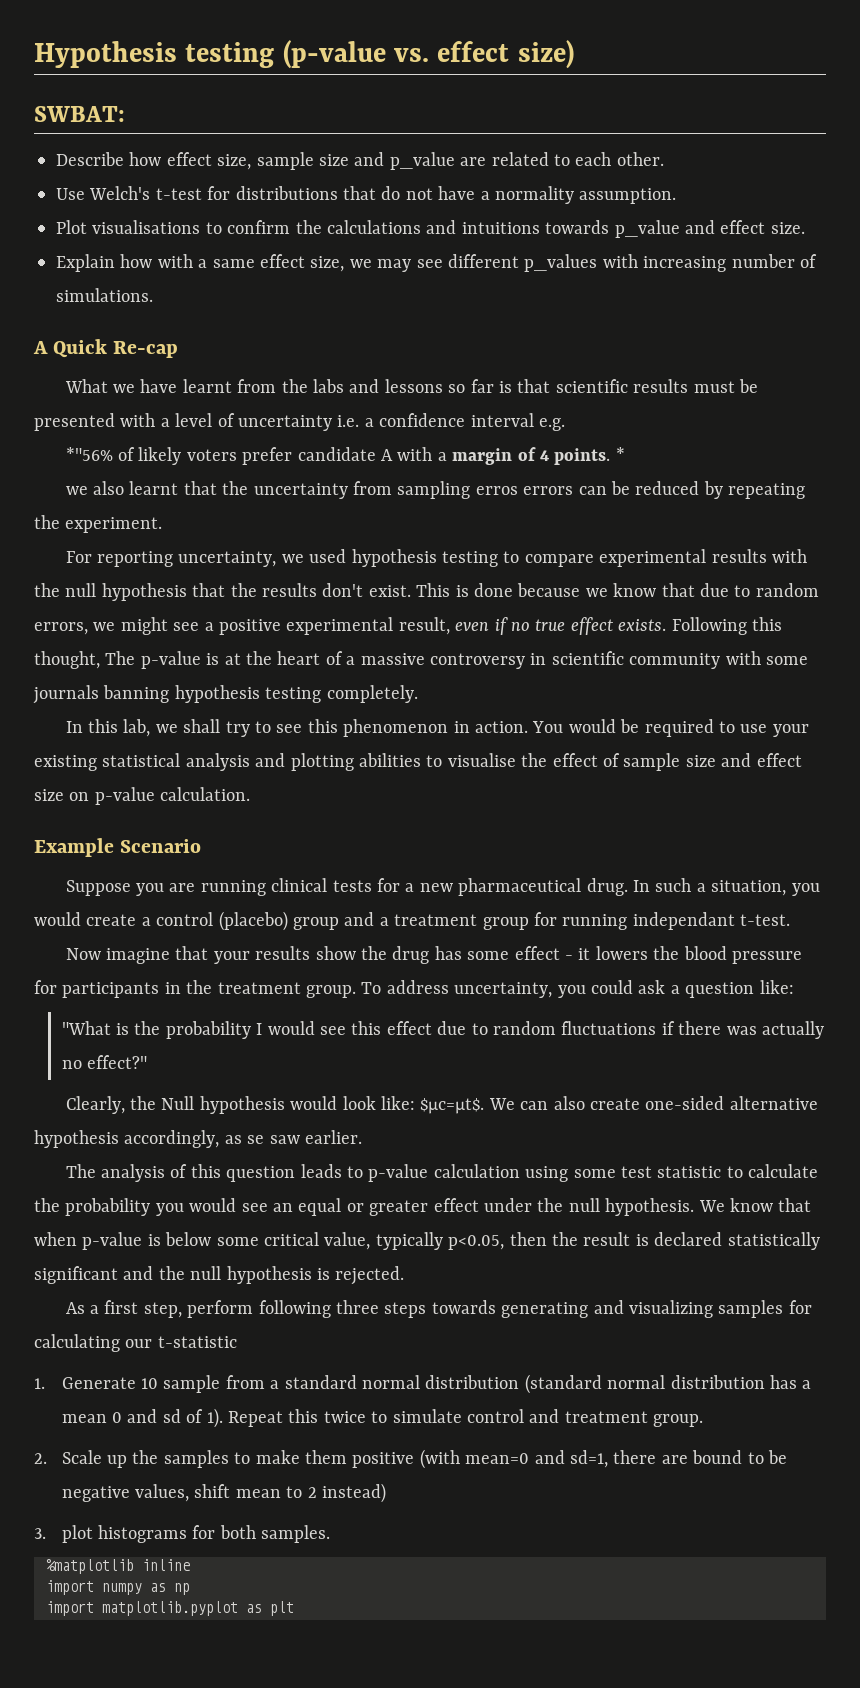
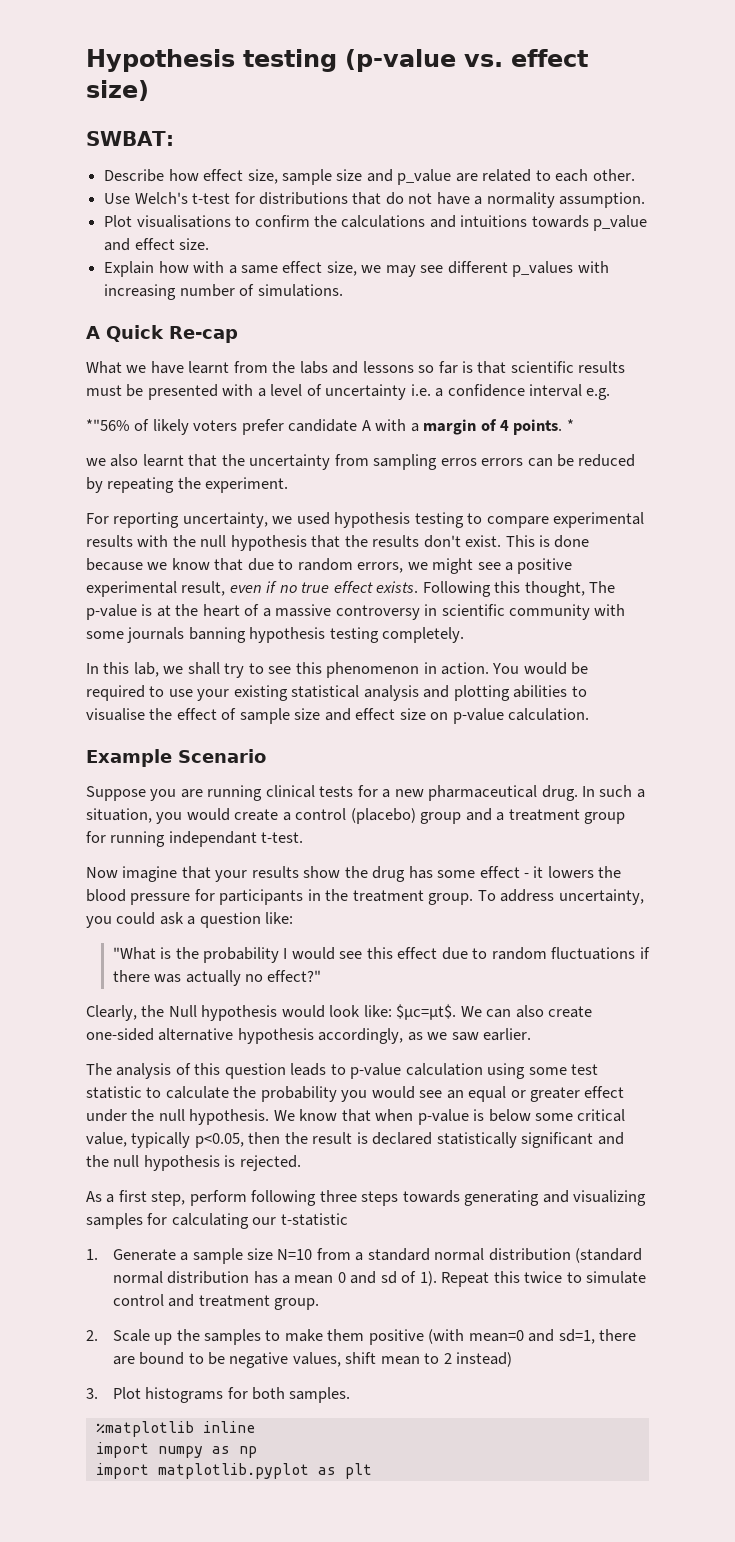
[247,1135,265,1144] se -> [427,1032,448,1040] we
[140,1375,221,1393] 10 sample -> [180,1248,313,1264] a sample size N=10
[61,1525,93,1543] plot -> [112,1387,141,1399] Plot

